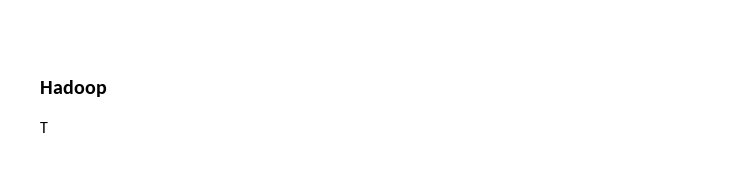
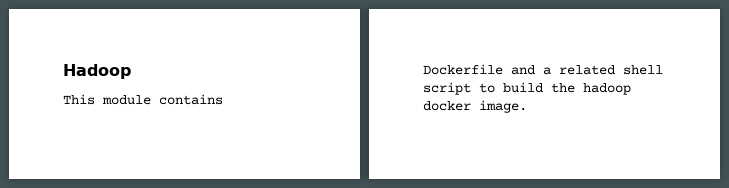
[40,122,48,133] T -> [63,94,223,105] [423,64,663,75] [423,82,631,95] [423,100,527,113] This module contains Dockerfile and a related shell script to build the hadoop docker image.

